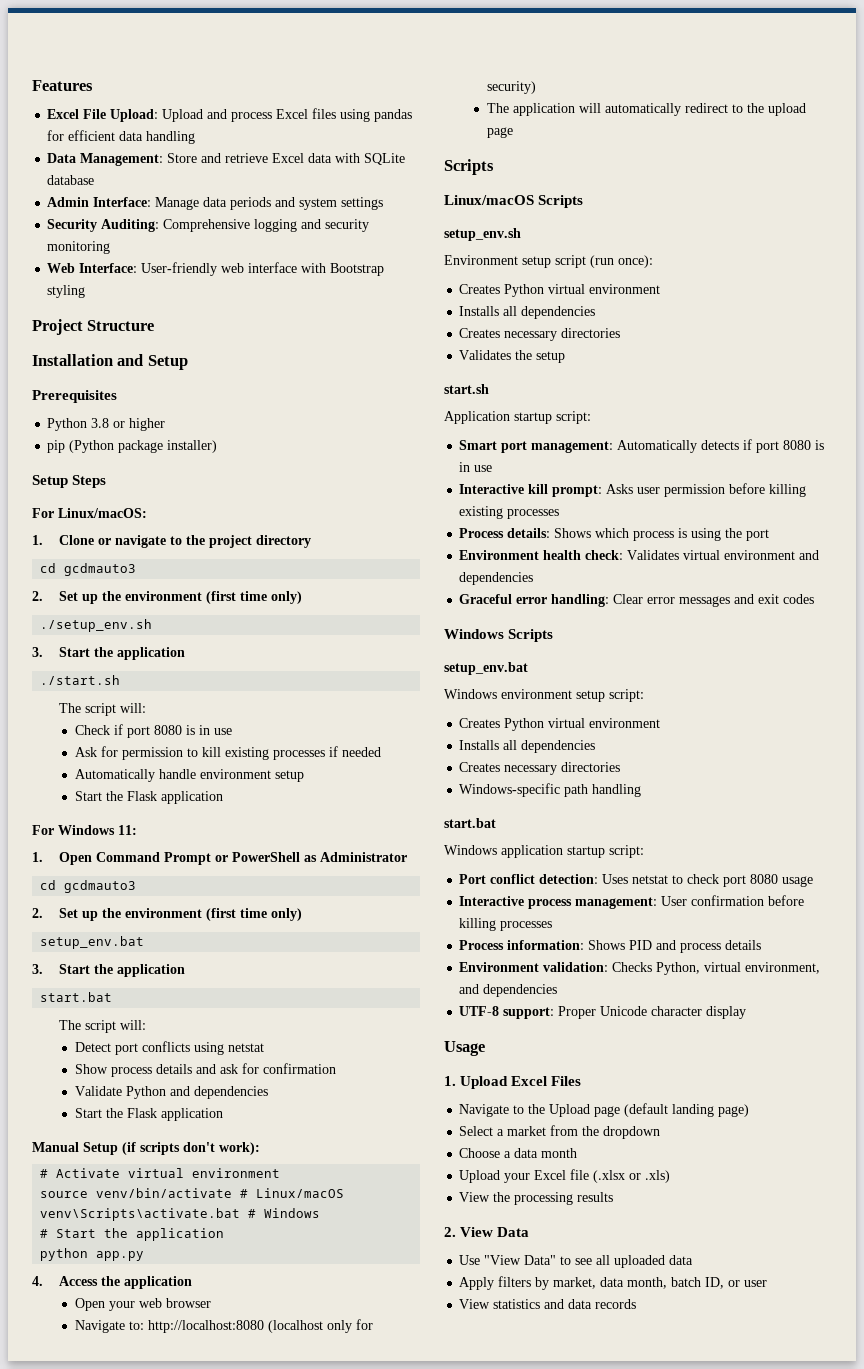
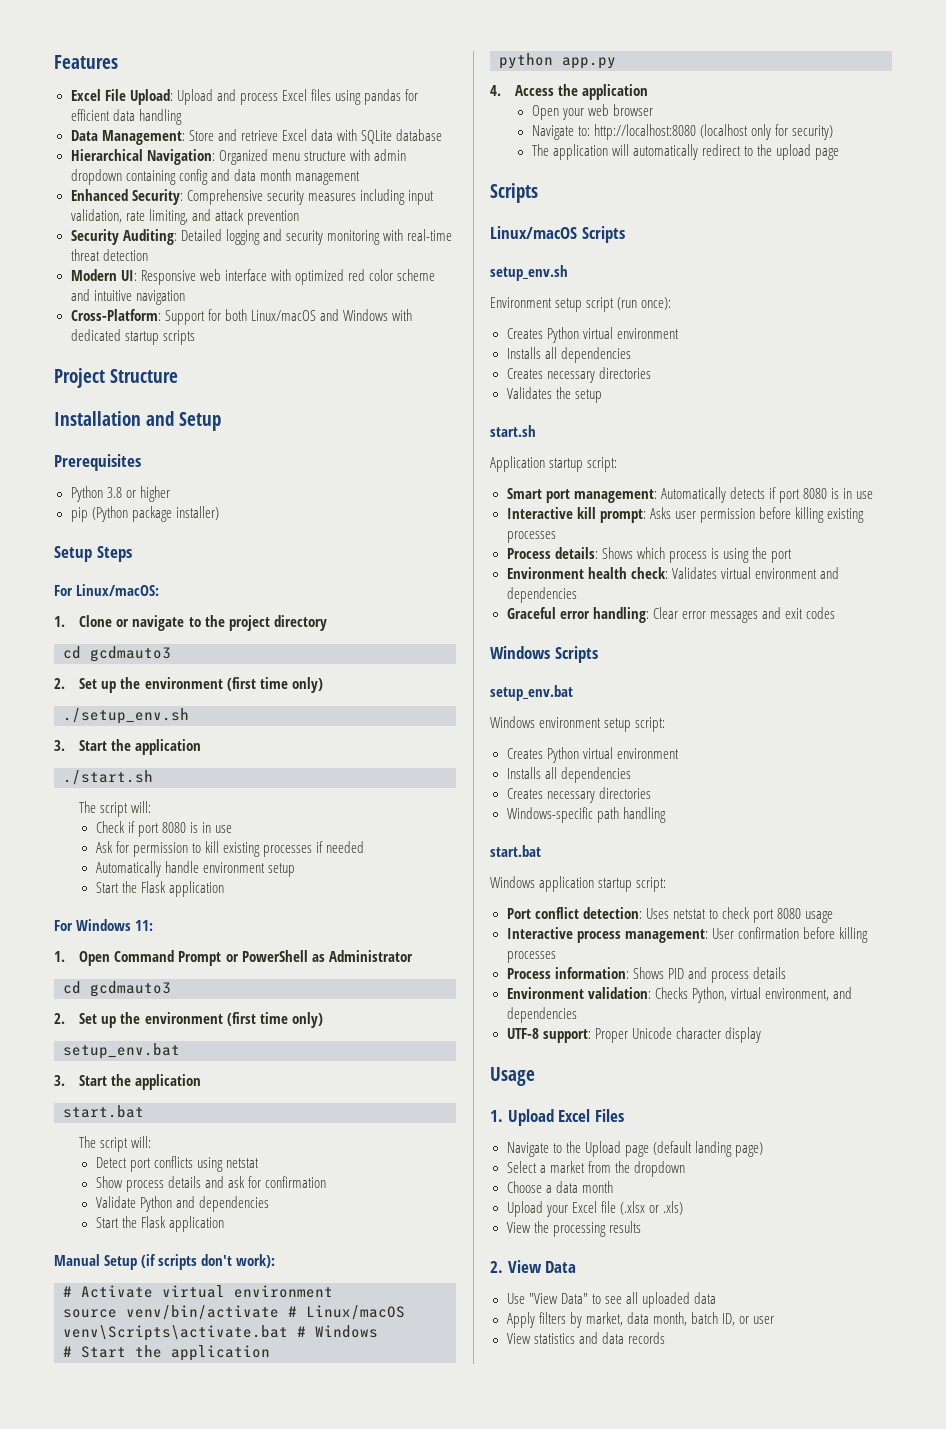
[47,197,384,210] Admin Interface: Manage data periods and system settings -> [70,149,406,165] [70,169,360,185] [70,189,434,205] [70,209,299,225] Hierarchical Navigation: Organized menu structure with admin dropdown containing config and data month management // Enhanced Security: Comprehensive security measures including input validation, rate limiting, and attack prevention
[163,219,251,232] Comprehensive -> [180,229,222,241] Detailed
[47,262,385,276] [47,285,86,298] // Web Interface: User-friendly web interface with Bootstrap styling -> [382,229,452,241] [70,249,148,261] [70,269,435,285] [70,289,185,305] [70,309,412,325] [70,329,195,345] with real-time threat detection // Modern UI: Responsive web interface with optimized red color scheme and intuitive navigation // Cross-Platform: Support for both Linux/macOS and Windows with dedicated startup scripts

